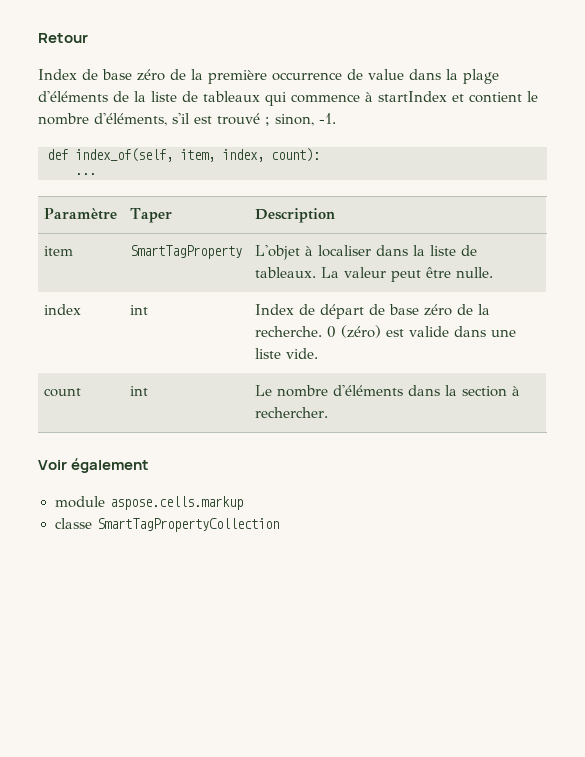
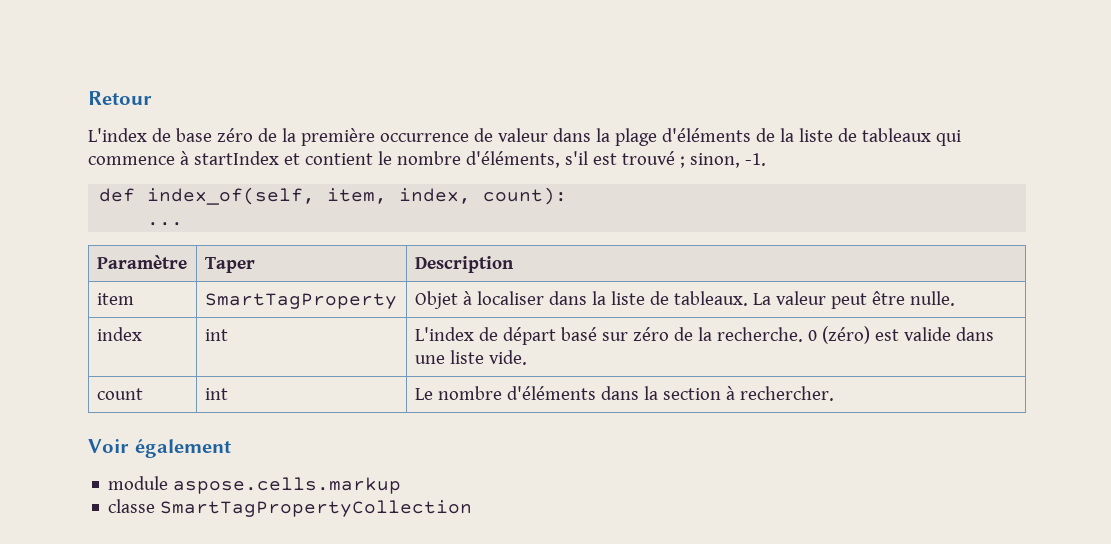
[38,69,77,80] Index -> [88,128,147,142] L'index
[368,69,404,80] value -> [497,128,548,142] valeur
[255,245,301,260] L'objet -> [414,291,458,309] Objet
[255,304,295,315] Index -> [414,327,474,341] L'index
[369,304,420,315] de base -> [560,327,628,341] basé sur

